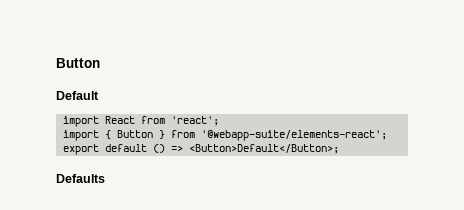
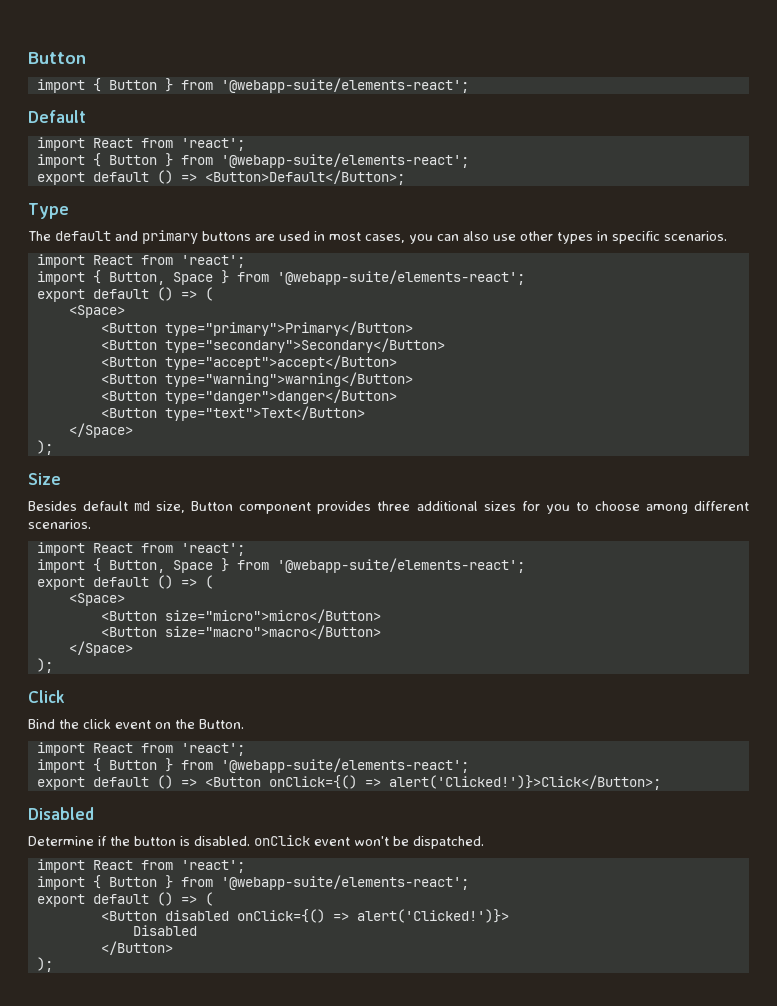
[56,58,100,68] Button -> [28,52,86,64] [36,78,469,93] Button // import { Button } from '@webapp-suite/elements-react';
[56,174,105,183] Defaults -> [28,203,69,219] [28,230,727,244] [36,254,245,268] [36,270,525,285] [36,287,213,302] [68,305,125,318] [100,321,413,336] [100,338,445,353] [100,355,397,370] [100,372,413,387] [100,389,397,404] [100,406,365,421] [68,423,133,438] [36,440,53,455] [28,473,61,485] [28,501,750,514] [28,519,91,529] [36,542,245,556] [36,558,525,573] [36,575,213,590] [68,593,125,606] [100,609,381,623] [100,625,381,639] [68,641,133,656] [36,658,53,673] [28,690,65,703] [28,719,244,729] [36,742,245,756] [36,758,469,773] [36,775,661,790] [28,807,94,820] [28,835,484,849] [36,859,245,873] [36,875,469,890] [36,892,213,907] [100,909,509,923] [132,925,197,936] [100,941,173,955] [36,957,53,972] Type // The default and primary buttons are used in most cases, you can also use other types in specific scenarios. // import React from 'react'; // import { Button, Space } from '@webapp-suite/elements-react'; // export default () => ( // <Space> // <Button type="primary">Primary</Button> // <Button type="secondary">Secondary</Button> // <Button type="accept">accept</Button> // <Button type="warning">warning</Button> // <Button type="danger">danger</Button> // <Button type="text">Text</Button> // </Space> // ); // Size // Besides default md size, Button component provides three additional sizes for you to choose among different scenarios. // import React from 'react'; // import { Button, Space } from '@webapp-suite/elements-react'; // export default () => ( // <Space> // <Button size="micro">micro</Button> // <Button size="macro">macro</Button> // </Space> // ); // Click // Bind the click event on the Button. // import React from 'react'; // import { Button } from '@webapp-suite/elements-react'; // export default () => <Button onClick={() => alert('Clicked!')}>Click</Button>; // Disabled // Determine if the button is disabled. onClick event won't be dispatched. // import React from 'react'; // import { Button } from '@webapp-suite/elements-react'; // export default () => ( // <Button disabled onClick={() => alert('Clicked!')}> // Disabled // </Button> // );

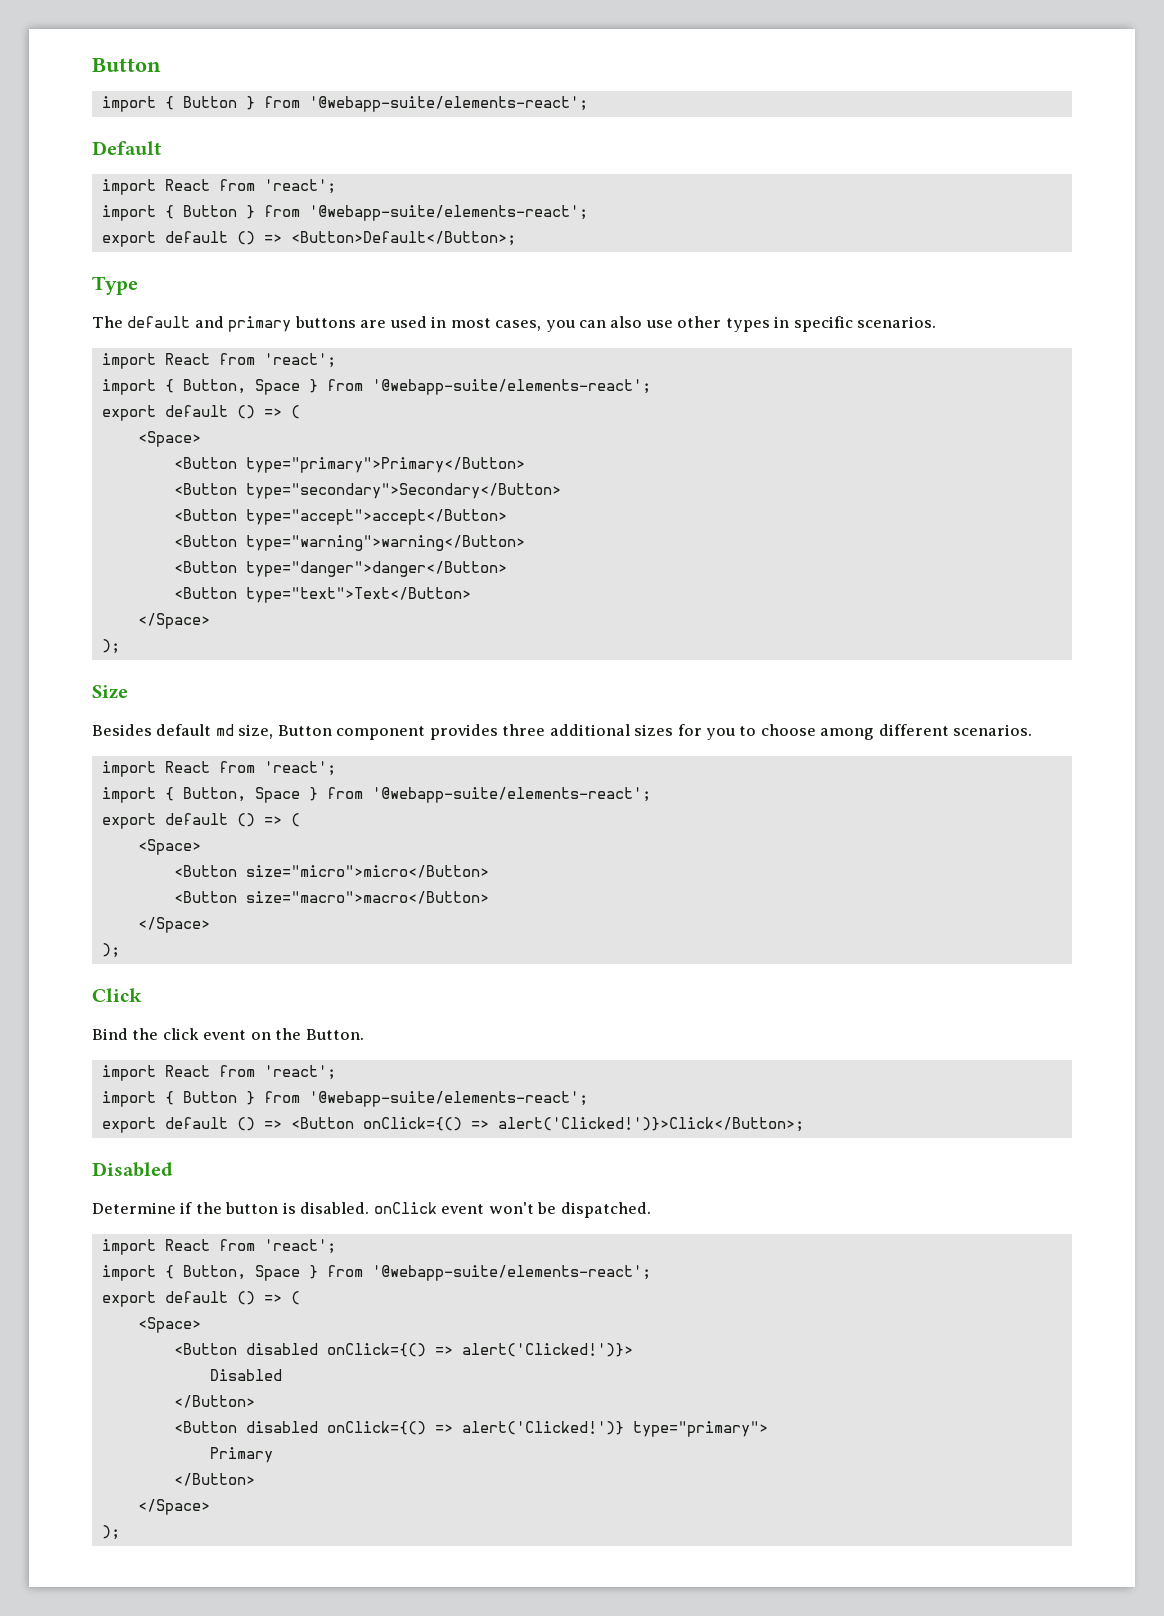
[108,875,469,890] [36,892,213,907] Button } from '@webapp-suite/elements-react'; // export default () => ( -> [182,1265,651,1281] [101,1291,300,1307] [137,1317,201,1333] Button, Space } from '@webapp-suite/elements-react'; // export default () => ( // <Space>
(173, 948) none -> [173,1421,768,1437] [209,1447,273,1463] [173,1473,255,1486] [137,1499,210,1515] // <Button disabled onClick={() => alert('Clicked!')} type="primary"> // Primary // </Button> // </Space>

